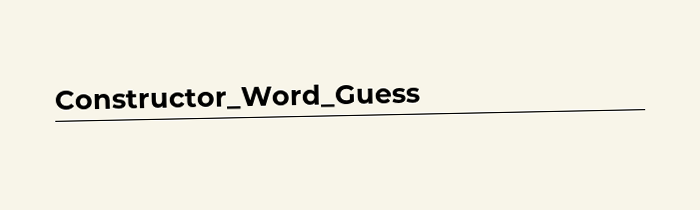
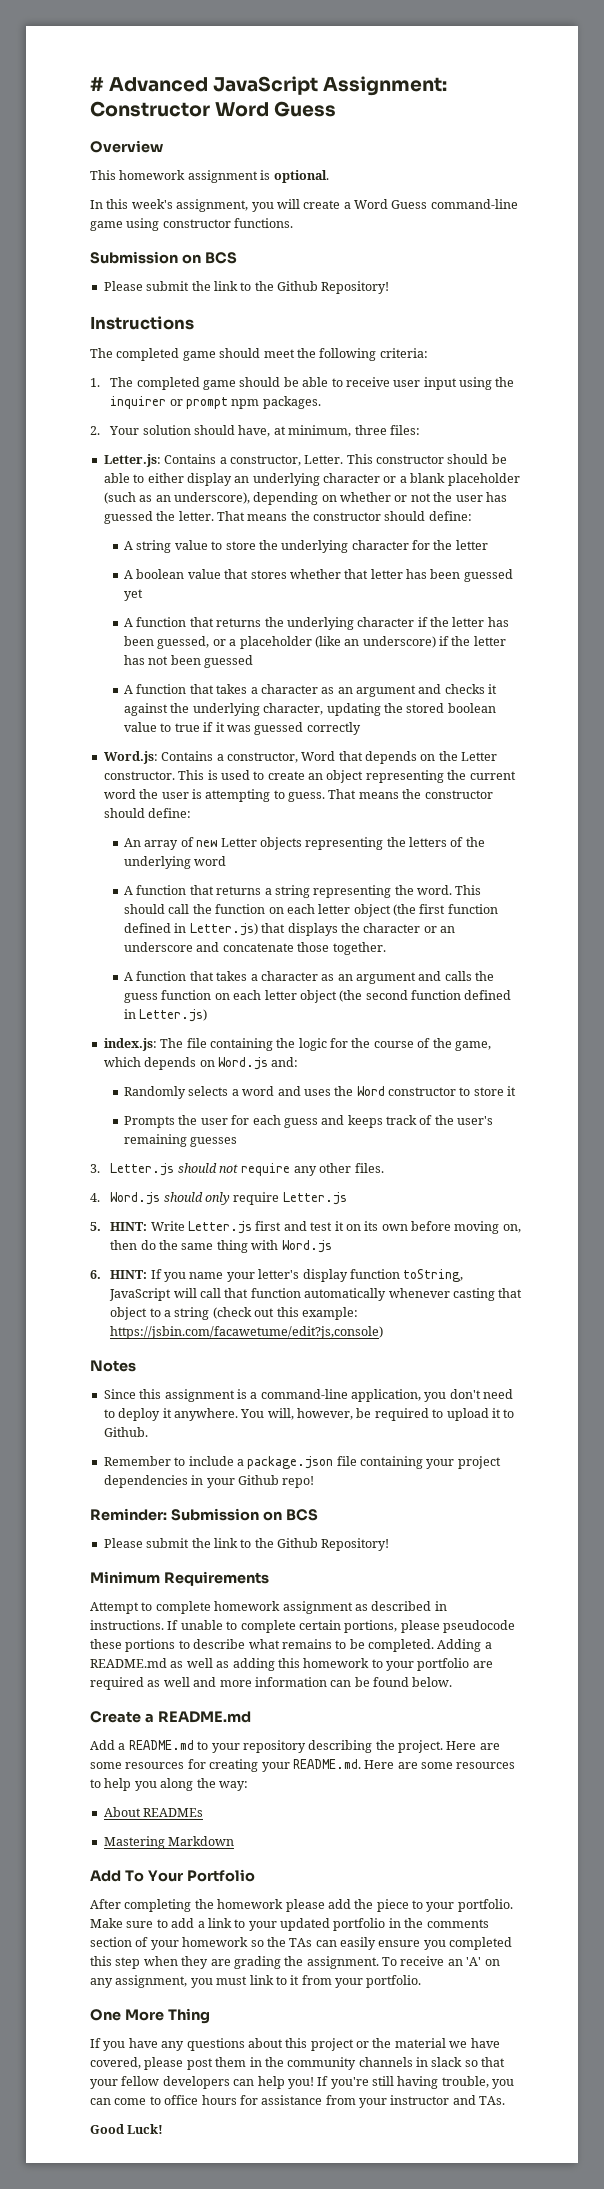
[54,82,421,113] Constructor_Word_Guess -> [90,76,448,96] [90,101,337,117] [90,140,163,153] [90,170,329,183] [90,199,518,212] [90,218,294,231] [90,251,237,264] [103,281,390,294] [90,316,194,330] [90,348,428,361] [90,377,515,390] [110,396,321,409] [90,425,420,437] [103,454,507,467] [103,473,520,486] [103,492,507,505] [103,511,472,524] [124,540,488,553] [124,569,513,582] [124,589,144,601] [124,617,509,630] [124,636,506,649] [124,655,254,668] [124,684,498,697] [124,703,496,716] [124,722,361,735] [103,751,498,764] [103,770,516,783] [103,789,493,802] [103,808,192,818] [124,837,485,850] [124,856,227,869] [124,885,482,898] [124,904,498,917] [124,923,456,936] [124,942,386,955] [124,971,495,984] [124,990,512,1003] [124,1009,208,1022] [103,1038,491,1051] [103,1057,299,1070] [124,1086,517,1099] [124,1115,494,1128] [124,1134,238,1147] [90,1163,384,1176] [90,1192,347,1205] [90,1221,521,1234] [110,1240,332,1253] [90,1269,464,1282] [109,1288,523,1301] [110,1307,358,1320] [110,1326,384,1339] [90,1360,136,1372] [103,1389,514,1402] [103,1408,515,1421] [103,1427,148,1437] [103,1456,501,1469] [103,1475,315,1488] [90,1508,318,1521] [103,1538,390,1551] [90,1571,269,1586] [90,1601,447,1614] [90,1620,515,1633] [90,1639,492,1652] [90,1658,493,1671] [90,1677,453,1690] [90,1711,251,1723] [90,1740,500,1753] [90,1759,516,1772] [90,1778,248,1791] [103,1807,204,1817] [103,1836,235,1849] [90,1869,255,1882] [90,1899,513,1912] [90,1918,489,1931] [90,1937,513,1950] [90,1956,500,1969] [90,1975,422,1988] [90,2008,210,2024] [90,2038,500,2051] [90,2057,506,2070] [90,2076,515,2089] [90,2095,506,2108] [90,2124,164,2134] # Advanced JavaScript Assignment: Constructor Word Guess // Overview // This homework assignment is optional. // In this week's assignment, you will create a Word Guess command-line game using constructor functions. // Submission on BCS // Please submit the link to the Github Repository! // Instructions // The completed game should meet the following criteria: // 1. The completed game should be able to receive user input using the inquirer or prompt npm packages. // 2. Your solution should have, at minimum, three files: // Letter.js: Contains a constructor, Letter. This constructor should be able to either display an underlying character or a blank placeholder (such as an underscore), depending on whether or not the user has guessed the letter. That means the constructor should define: // A string value to store the underlying character for the letter // A boolean value that stores whether that letter has been guessed yet // A function that returns the underlying character if the letter has been guessed, or a placeholder (like an underscore) if the letter has not been guessed // A function that takes a character as an argument and checks it against the underlying character, updating the stored boolean value to true if it was guessed correctly // Word.js: Contains a constructor, Word that depends on the Letter constructor. This is used to create an object representing the current word the user is attempting to guess. That means the constructor should define: // An array of new Letter objects representing the letters of the underlying word // A function that returns a string representing the word. This should call the function on each letter object (the first function defined in Letter.js) that displays the character or an underscore and concatenate those together. // A function that takes a character as an argument and calls the guess function on each letter object (the second function defined in Letter.js) // index.js: The file containing the logic for the course of the game, which depends on Word.js and: // Randomly selects a word and uses the Word constructor to store it // Prompts the user for each guess and keeps track of the user's remaining guesses // 3. Letter.js should not require any other files. // 4. Word.js should only require Letter.js // 5. HINT: Write Letter.js first and test it on its own before moving on, then do the same thing with Word.js // 6. HINT: If you name your letter's display function toString, JavaScript will call that function automatically whenever casting that object to a string (check out this example: https://jsbin.com/facawetume/edit?js,console) // Notes // Since this assignment is a command-line application, you don't need to deploy it anywhere. You will, however, be required to upload it to Github. // Remember to include a package.json file containing your project dependencies in your Github repo! // Reminder: Submission on BCS // Please submit the link to the Github Repository! // Minimum Requirements // Attempt to complete homework assignment as described in instructions. If unable to complete certain portions, please pseudocode these portions to describe what remains to be completed. Adding a README.md as well as adding this homework to your portfolio are required as well and more information can be found below. // Create a README.md // Add a README.md to your repository describing the project. Here are some resources for creating your README.md. Here are some resources to help you along the way: // About READMEs // Mastering Markdown // Add To Your Portfolio // After completing the homework please add the piece to your portfolio. Make sure to add a link to your updated portfolio in the comments section of your homework so the TAs can easily ensure you completed this step when they are grading the assignment. To receive an 'A' on any assignment, you must link to it from your portfolio. // One More Thing // If you have any questions about this project or the material we have covered, please post them in the community channels in slack so that your fellow developers can help you! If you're still having trouble, you can come to office hours for assistance from your instructor and TAs. // Good Luck!

